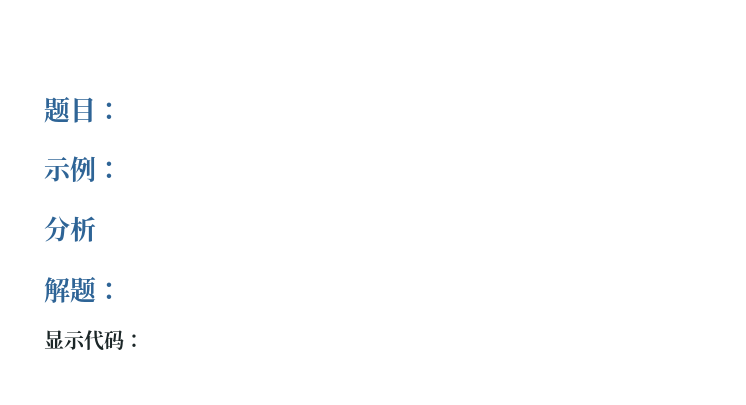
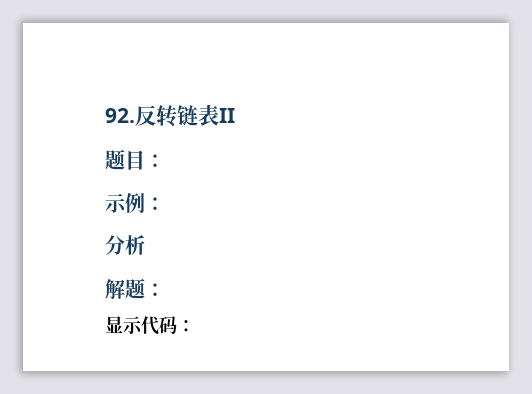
(44, 109) none -> [105,104,235,127] 92.反转链表II //

